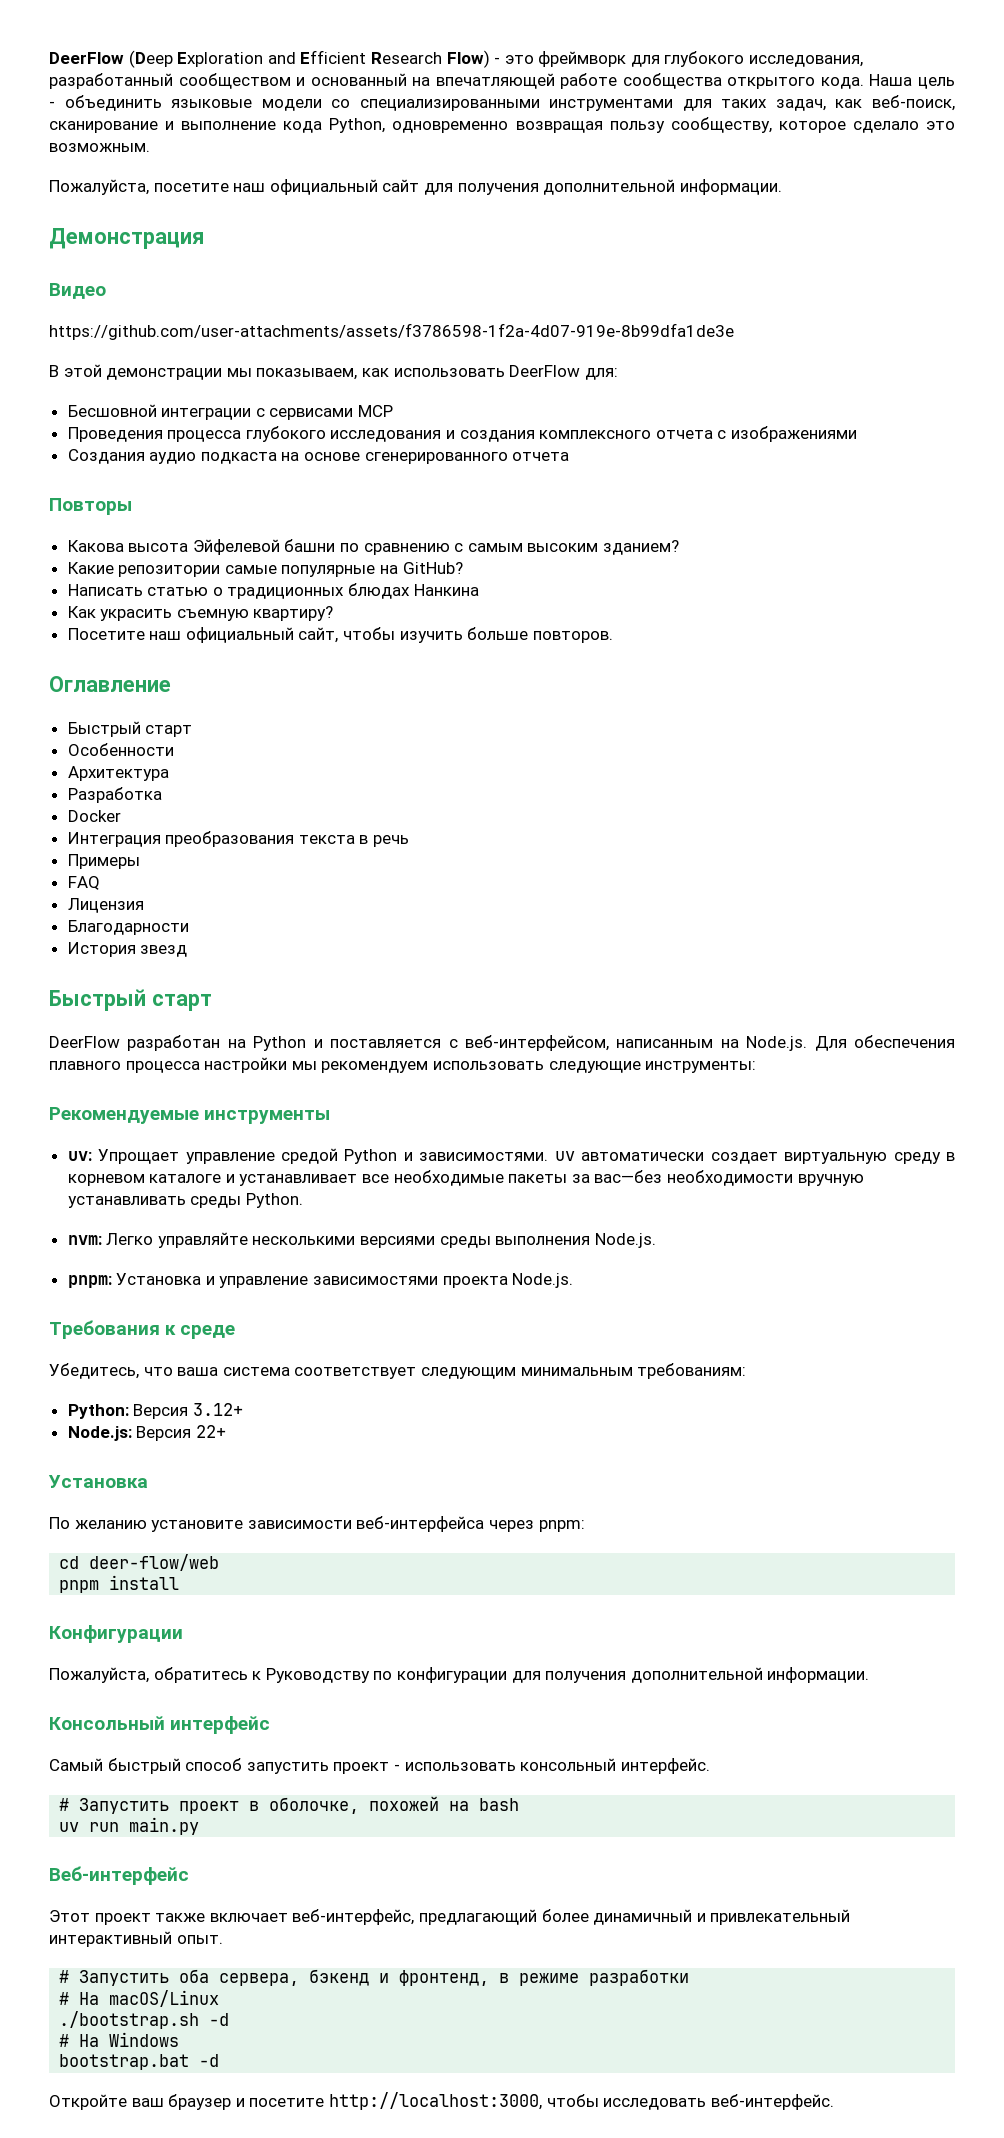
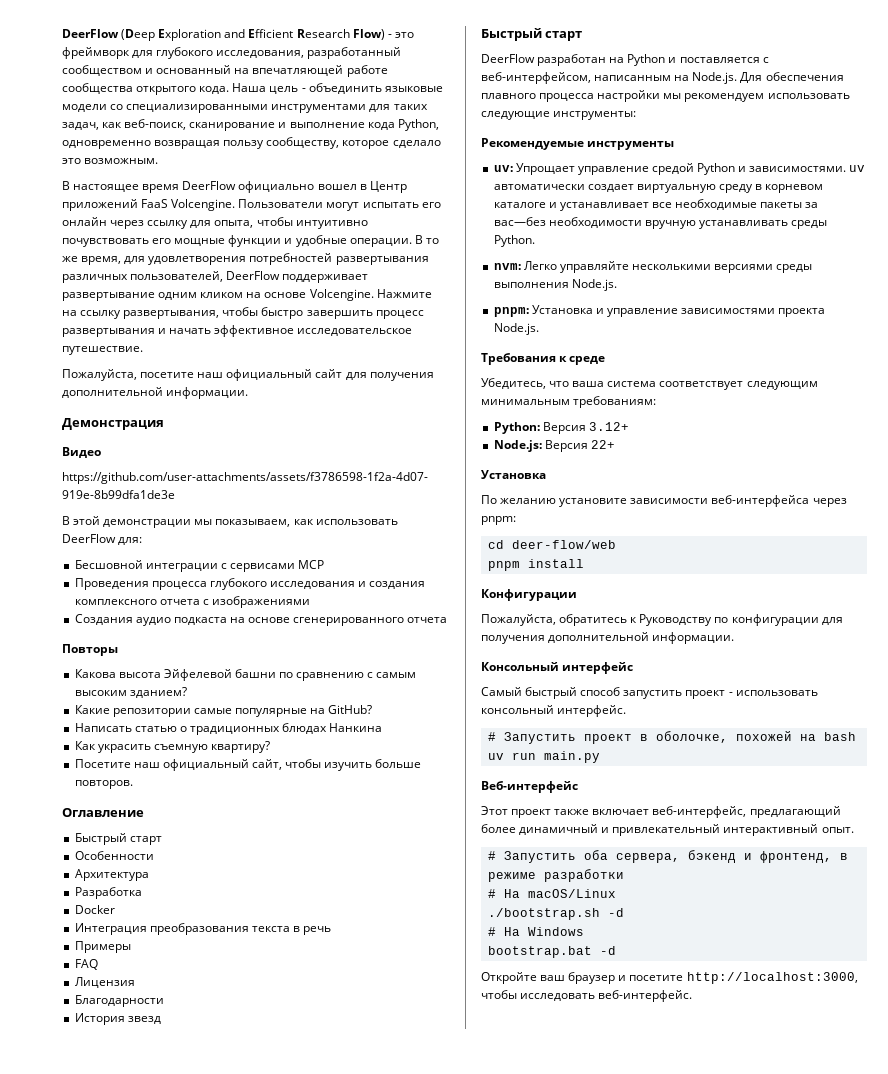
(150, 147) none -> [62,181,407,193] [62,199,441,211] [62,217,368,229] [62,235,439,247] [62,253,429,265] [62,271,369,283] [62,289,432,301] [62,307,424,319] [62,325,413,337] [62,346,143,355] // В настоящее время DeerFlow официально вошел в Центр приложений FaaS Volcengine. Пользователи могут испытать его онлайн через ссылку для опыта, чтобы интуитивно почувствовать его мощные функции и удобные операции. В то же время, для удовлетворения потребностей развертывания различных пользователей, DeerFlow поддерживает развертывание одним кликом на основе Volcengine. Нажмите на ссылку развертывания, чтобы быстро завершить процесс развертывания и начать эффективное исследовательское путешествие.

